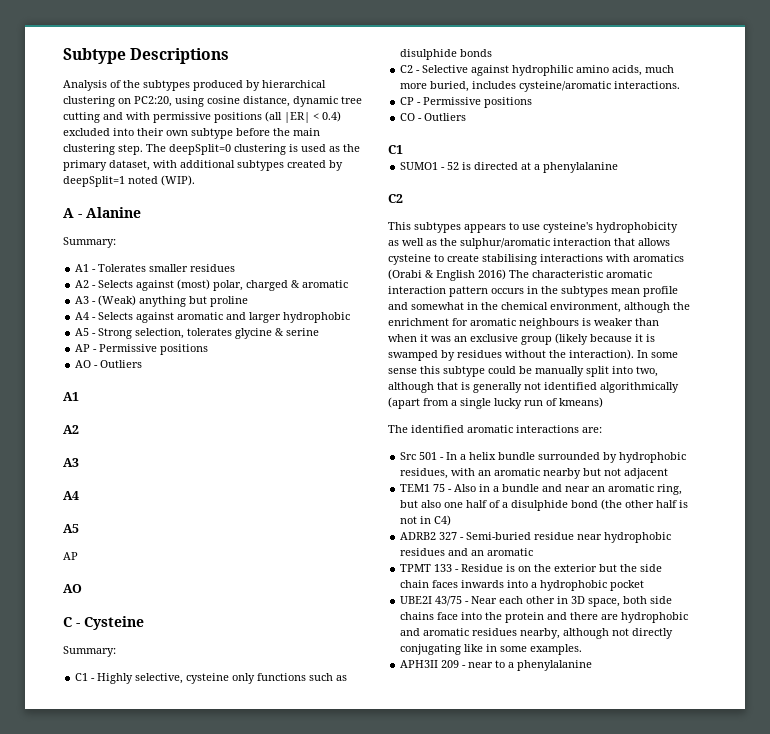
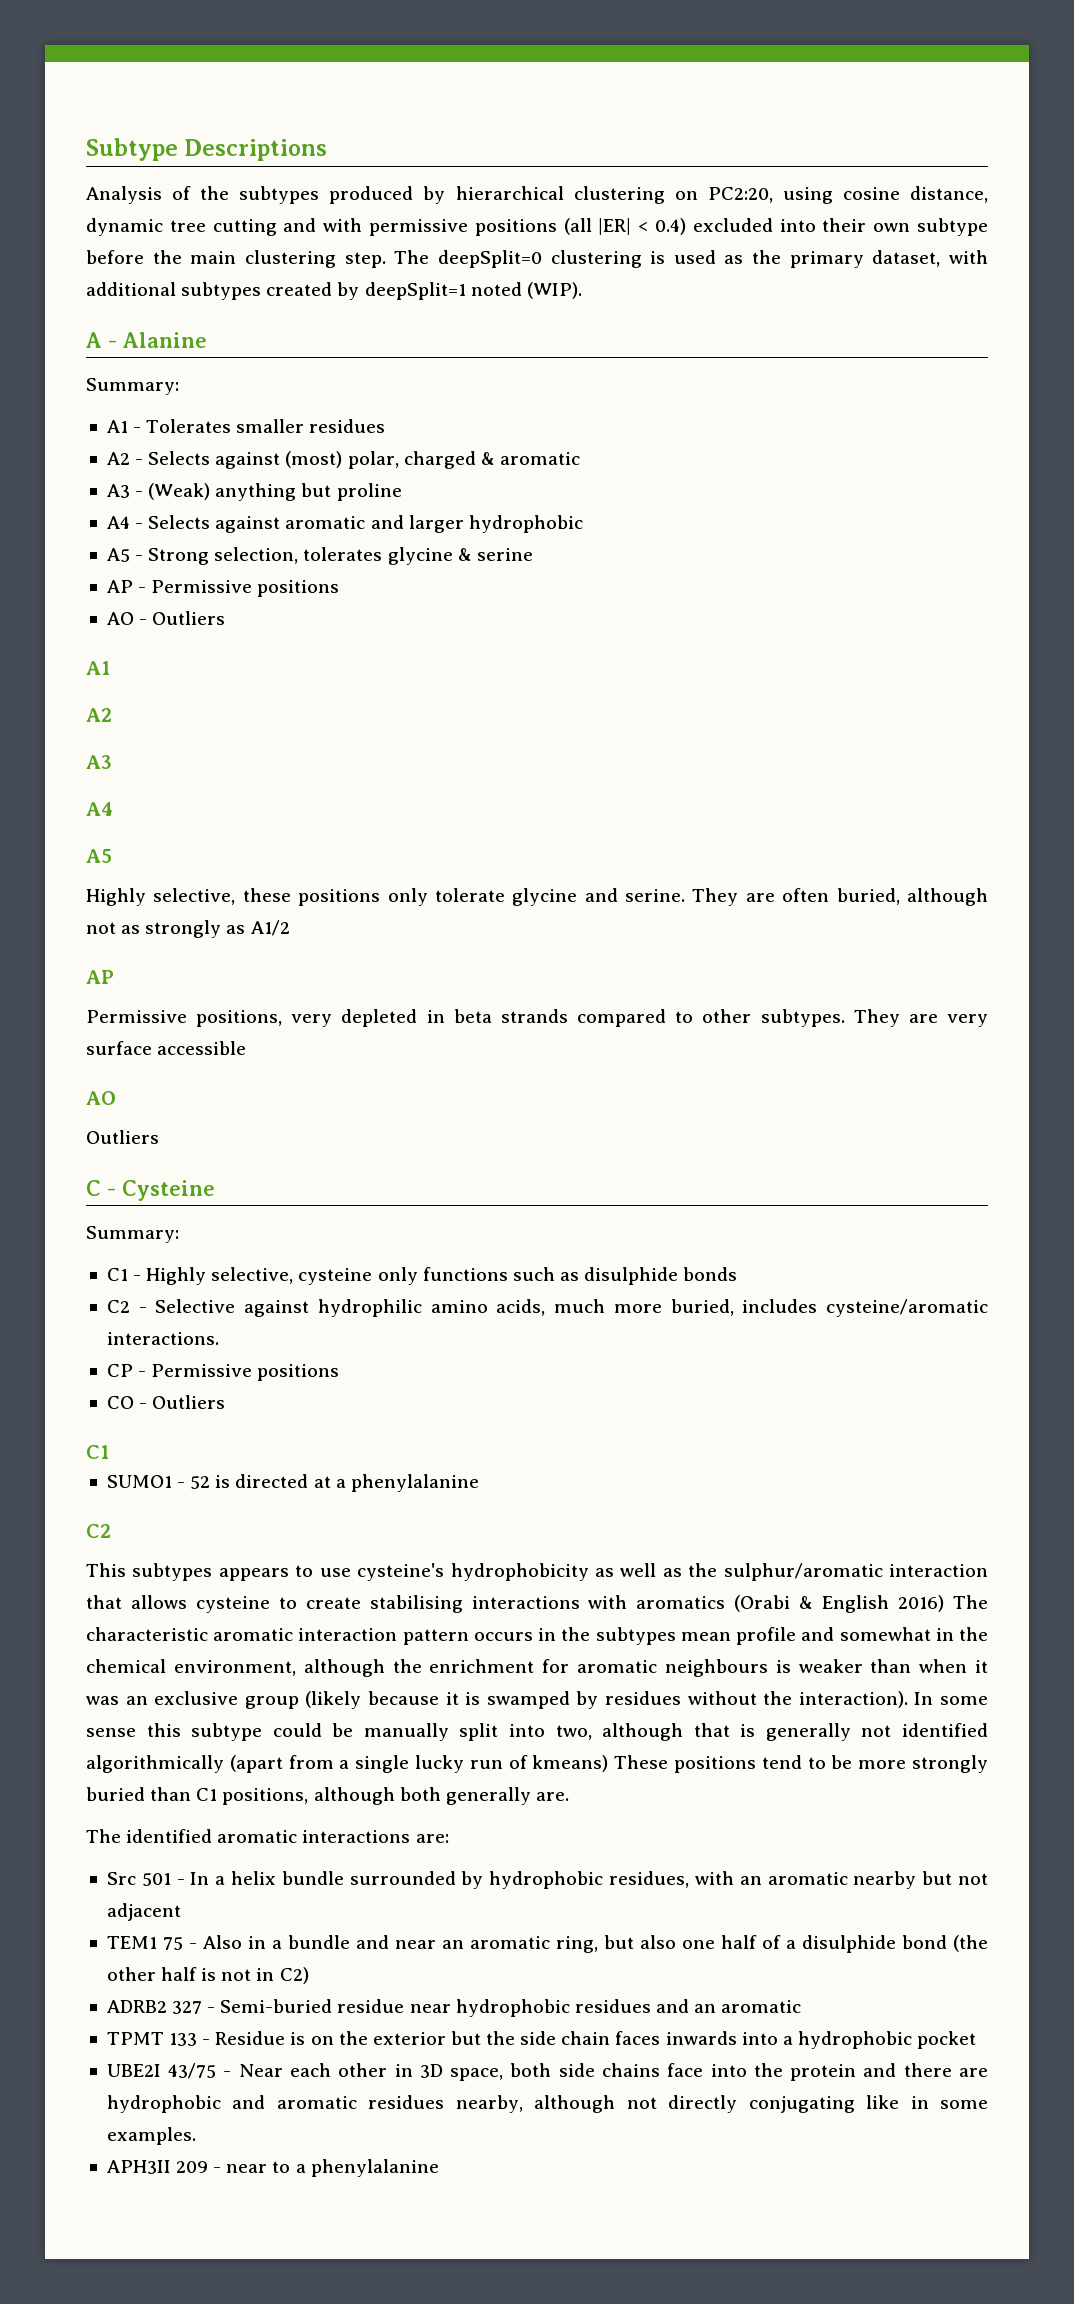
[63,552,78,560] [63,584,82,593] AP // AO -> [86,888,988,906] [86,920,290,938] [86,970,114,984] [86,1009,989,1027] [86,1041,247,1055] [86,1091,116,1105] [86,1130,159,1144] Highly selective, these positions only tolerate glycine and serine. They are often buried, although not as strongly as A1/2 // AP // Permissive positions, very depleted in beta strands compared to other subtypes. They are very surface accessible // AO // Outliers
(603, 402) none -> [614,1755,988,1773] [86,1787,569,1805] These positions tend to be more strongly buried than C1 positions, although both generally are.
[434,515,452,526] C4) -> [279,1967,309,1984] C2)

